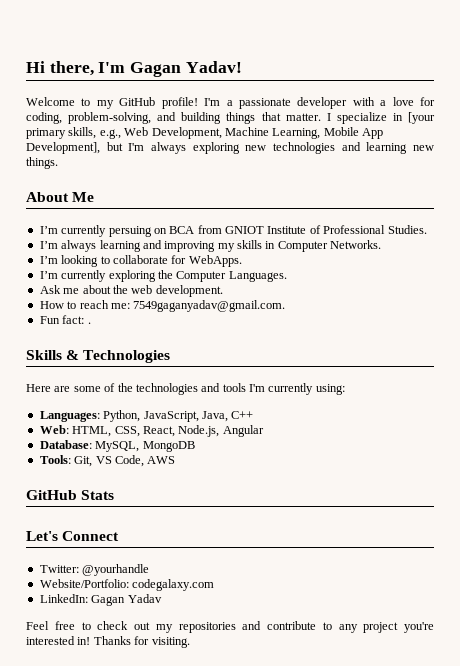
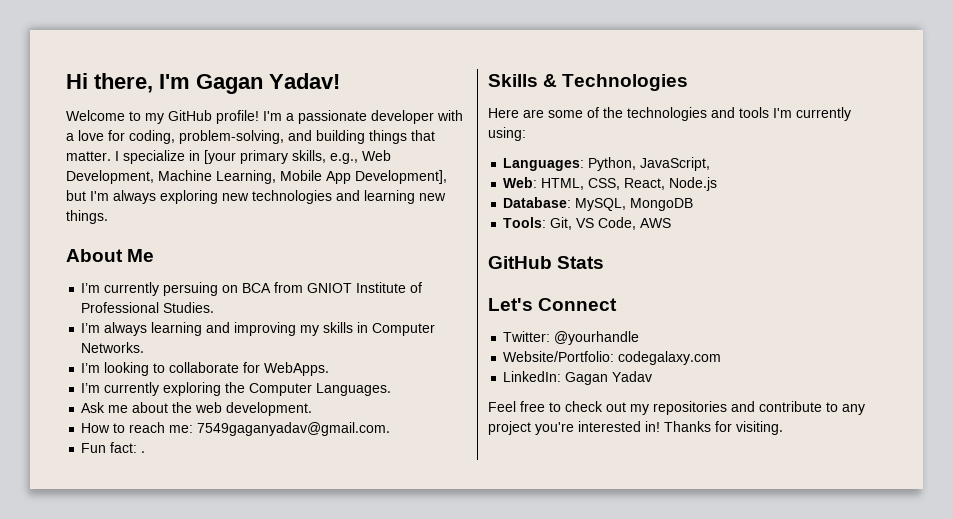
[201,411,254,422] Java, C++ -> (711, 164) none
[178,425,264,437] Node.js, Angular -> [669,177,718,191] Node.js

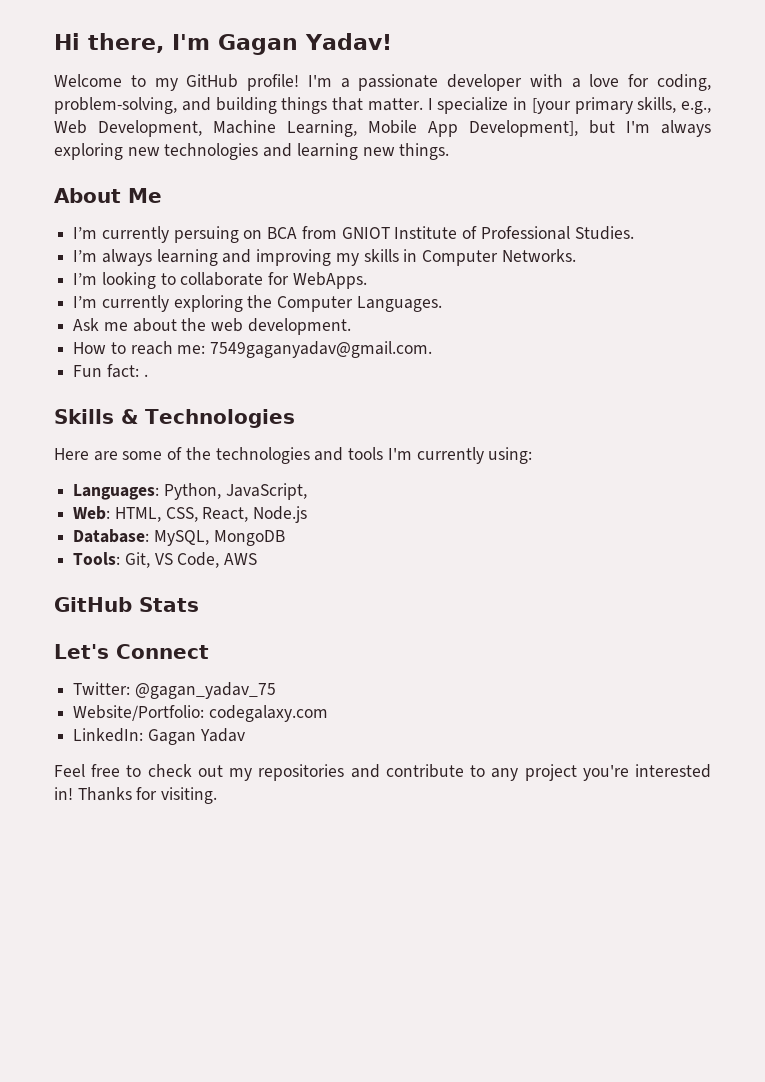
[554,331,640,345] @yourhandle -> [134,682,276,699] @gagan_yadav_75

